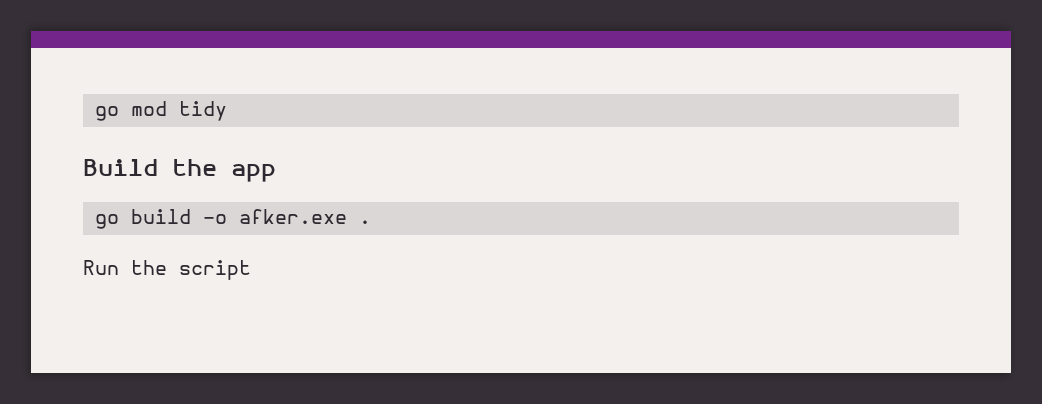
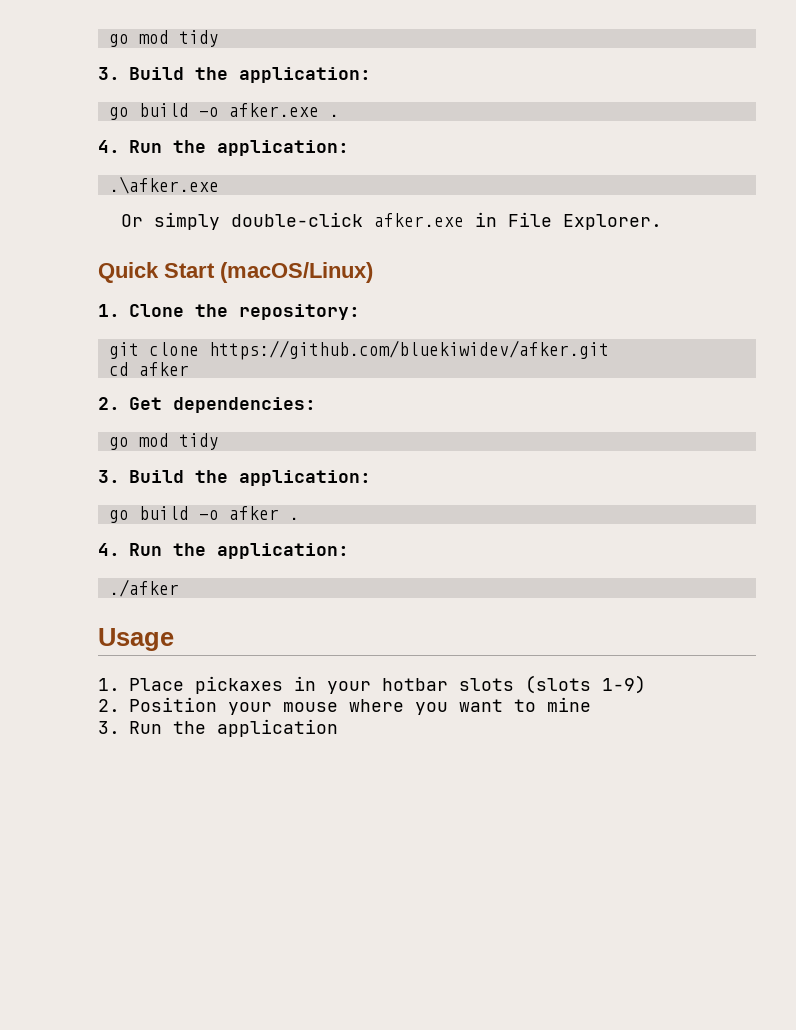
[94,101,227,121] [83,159,276,182] go mod tidy // Build the app -> [108,30,219,47] [98,67,371,83] go mod tidy // 3. Build the application:
[83,260,251,280] Run the script -> [98,140,349,156] [108,176,219,194] [121,212,663,230] [98,262,373,283] [98,304,360,320] [108,340,609,360] [108,362,189,376] [98,397,316,413] [108,433,219,450] [98,470,371,486] [108,506,299,523] [98,543,349,559] [108,579,179,597] [98,628,174,651] [98,675,646,694] [98,697,591,715] [98,719,338,737] 4. Run the application: // .\afker.exe // Or simply double-click afker.exe in File Explorer. // Quick Start (macOS/Linux) // 1. Clone the repository: // git clone https://github.com/bluekiwidev/afker.git // cd afker // 2. Get dependencies: // go mod tidy // 3. Build the application: // go build -o afker . // 4. Run the application: // ./afker // Usage // 1. Place pickaxes in your hotbar slots (slots 1-9) // 2. Position your mouse where you want to mine // 3. Run the application

